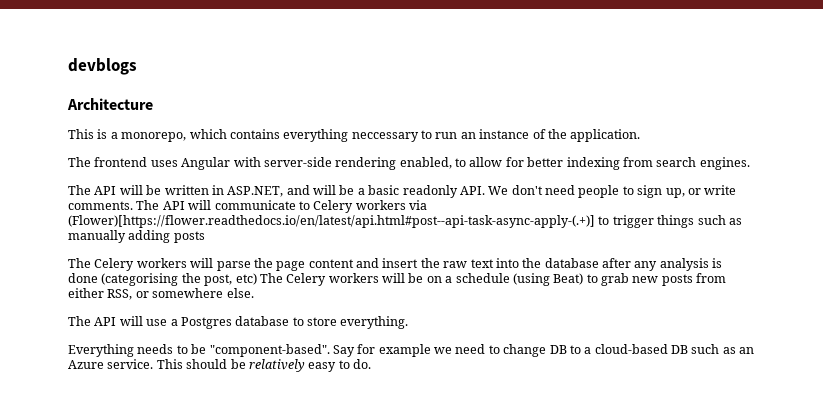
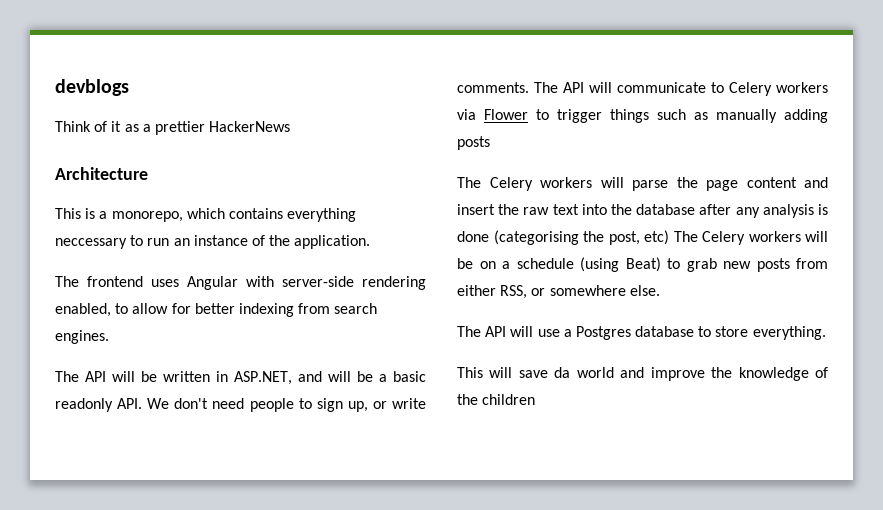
(137, 66) none -> [55,121,291,135] // Think of it as a prettier HackerNews
[68,215,595,228] (Flower)[https://flower.readthedocs.io/en/latest/api.html#post--api-task-async-apply-(.+)] -> [484,109,528,120] Flower
[68,344,755,357] [68,359,371,372] Everything needs to be "component-based". Say for example we need to change DB to a cloud-based DB such as an Azure service. This should be relatively easy to do. -> [457,367,828,381] [457,394,536,405] This will save da world and improve the knowledge of the children

